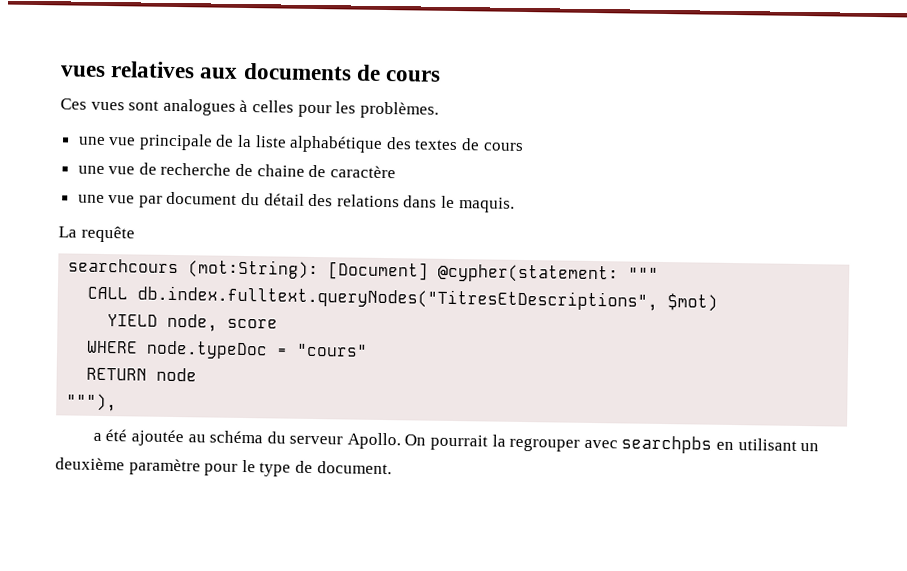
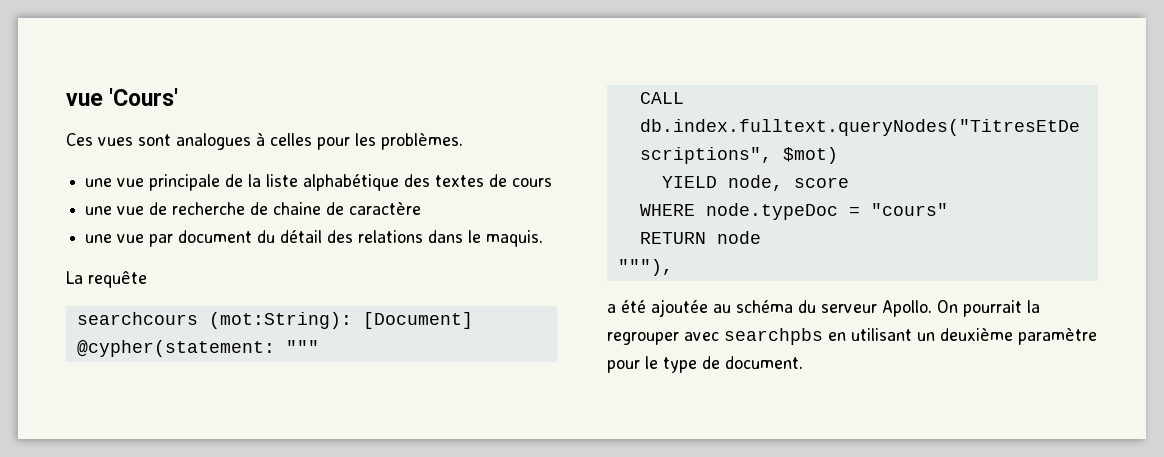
[60,61,442,82] vues relatives aux documents de cours -> [66,88,179,106] vue 'Cours'

